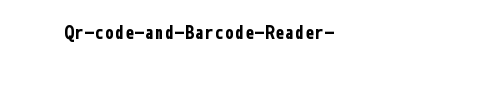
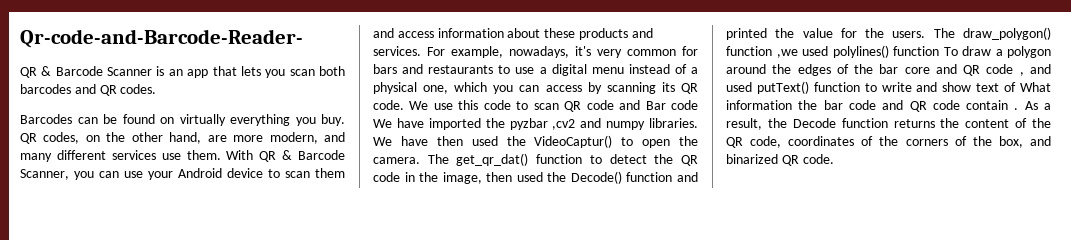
(334, 33) none -> [20,66,346,78] [20,84,157,96] [20,114,345,126] [20,132,346,144] [20,150,345,162] [20,168,345,180] [373,28,653,40] [373,46,698,58] [373,64,698,76] [373,82,698,94] [373,100,698,112] [373,118,698,130] [373,135,698,148] [373,153,698,166] [373,171,698,184] [726,27,1051,40] [726,45,1051,58] [726,64,1051,76] [726,81,1051,94] [726,100,1051,112] [726,118,1051,130] [726,136,1051,148] [726,154,834,166] // QR & Barcode Scanner is an app that lets you scan both barcodes and QR codes. // Barcodes can be found on virtually everything you buy. QR codes, on the other hand, are more modern, and many different services use them. With QR & Barcode Scanner, you can use your Android device to scan them and access information about these products and services. For example, nowadays, it's very common for bars and restaurants to use a digital menu instead of a physical one, which you can access by scanning its QR code. We use this code to scan QR code and Bar code We have imported the pyzbar ,cv2 and numpy libraries. We have then used the VideoCaptur() to open the camera. The get_qr_dat() function to detect the QR code in the image, then used the Decode() function and printed the value for the users. The draw_polygon() function ,we used polylines() function To draw a polygon around the edges of the bar core and QR code , and used putText() function to write and show text of What information the bar code and QR code contain . As a result, the Decode function returns the content of the QR code, coordinates of the corners of the box, and binarized QR code.

